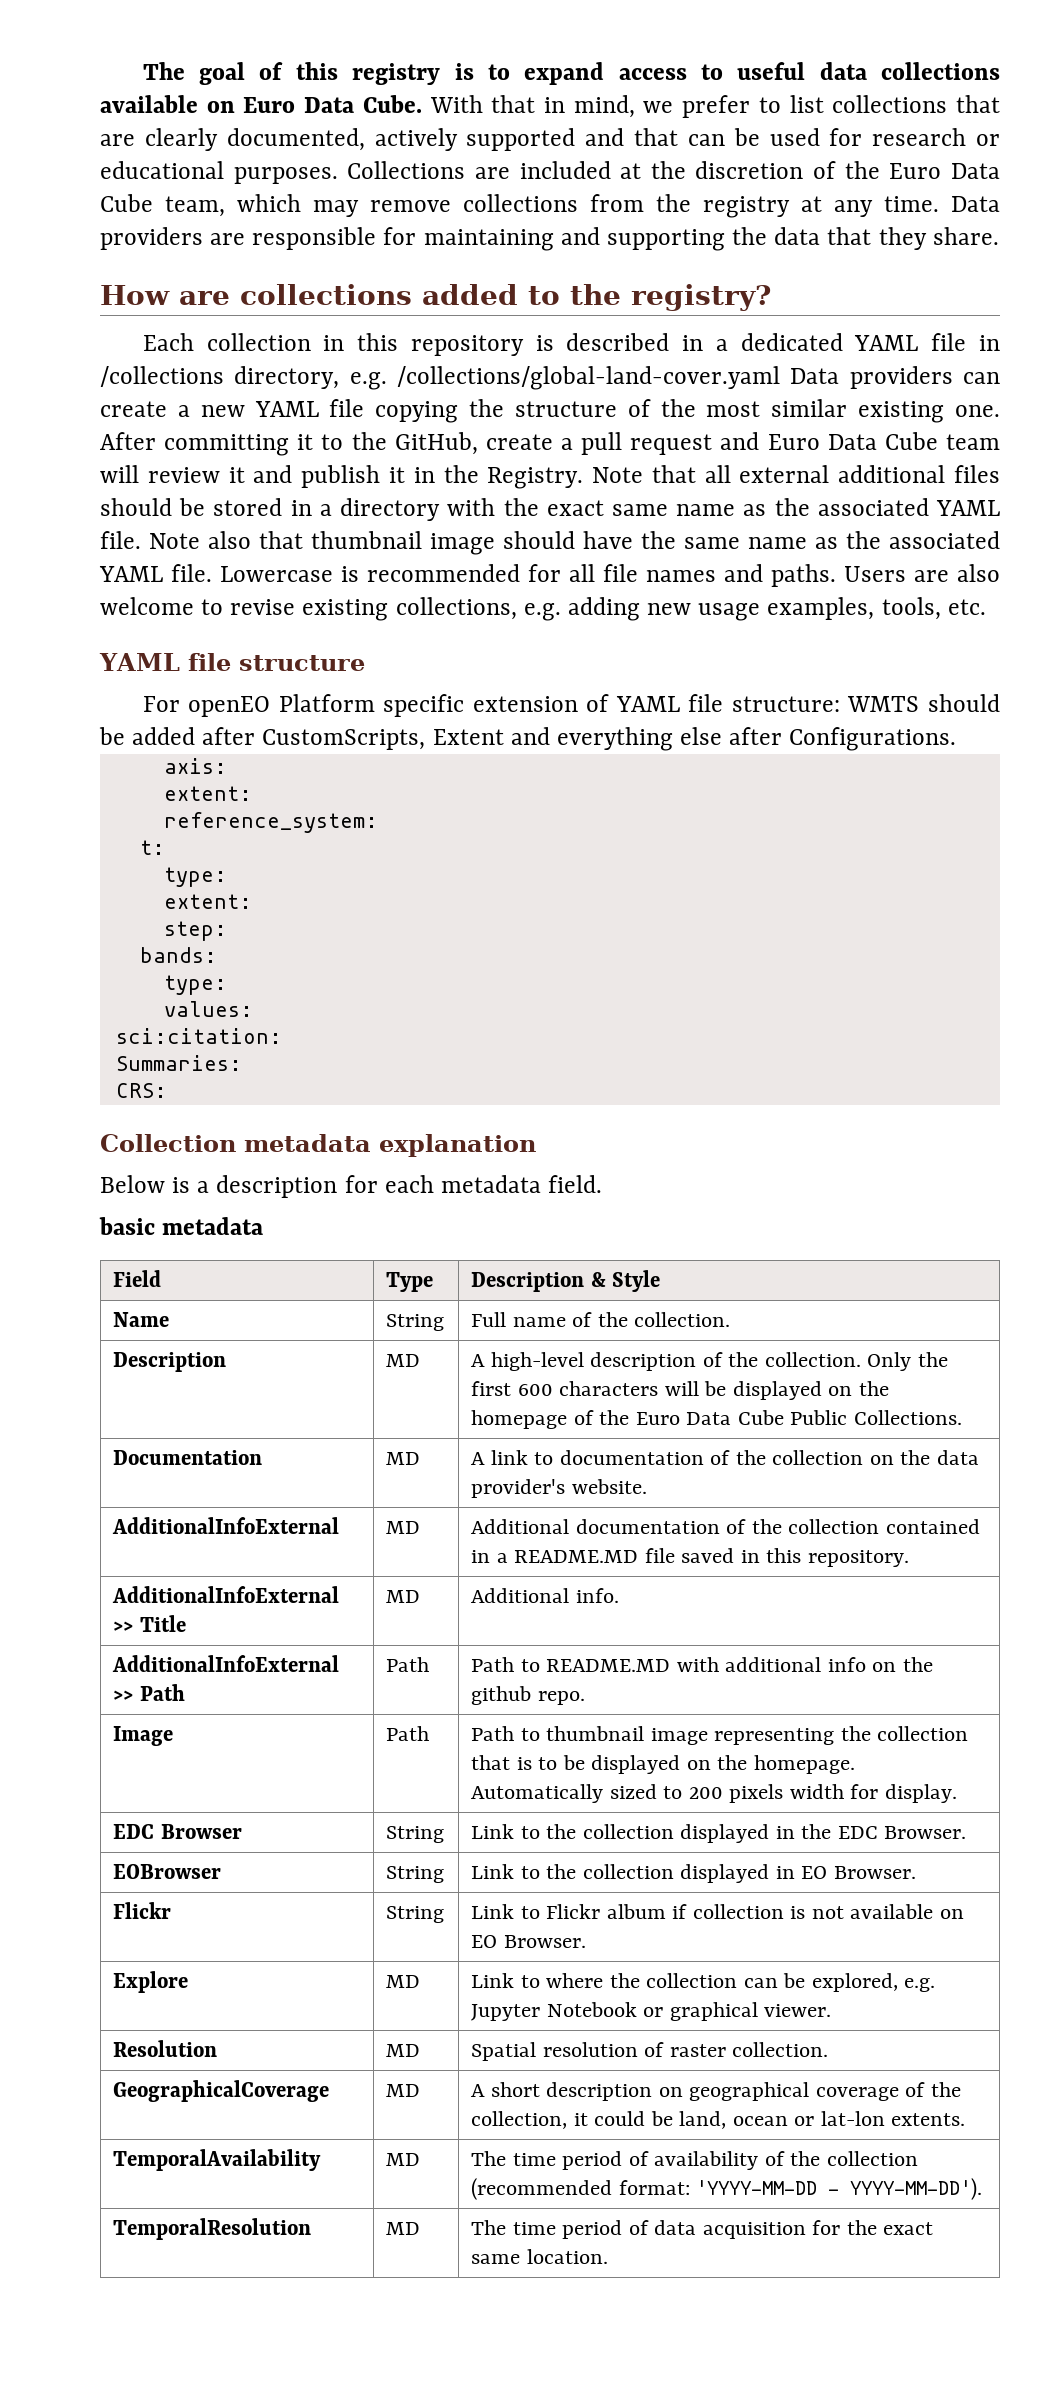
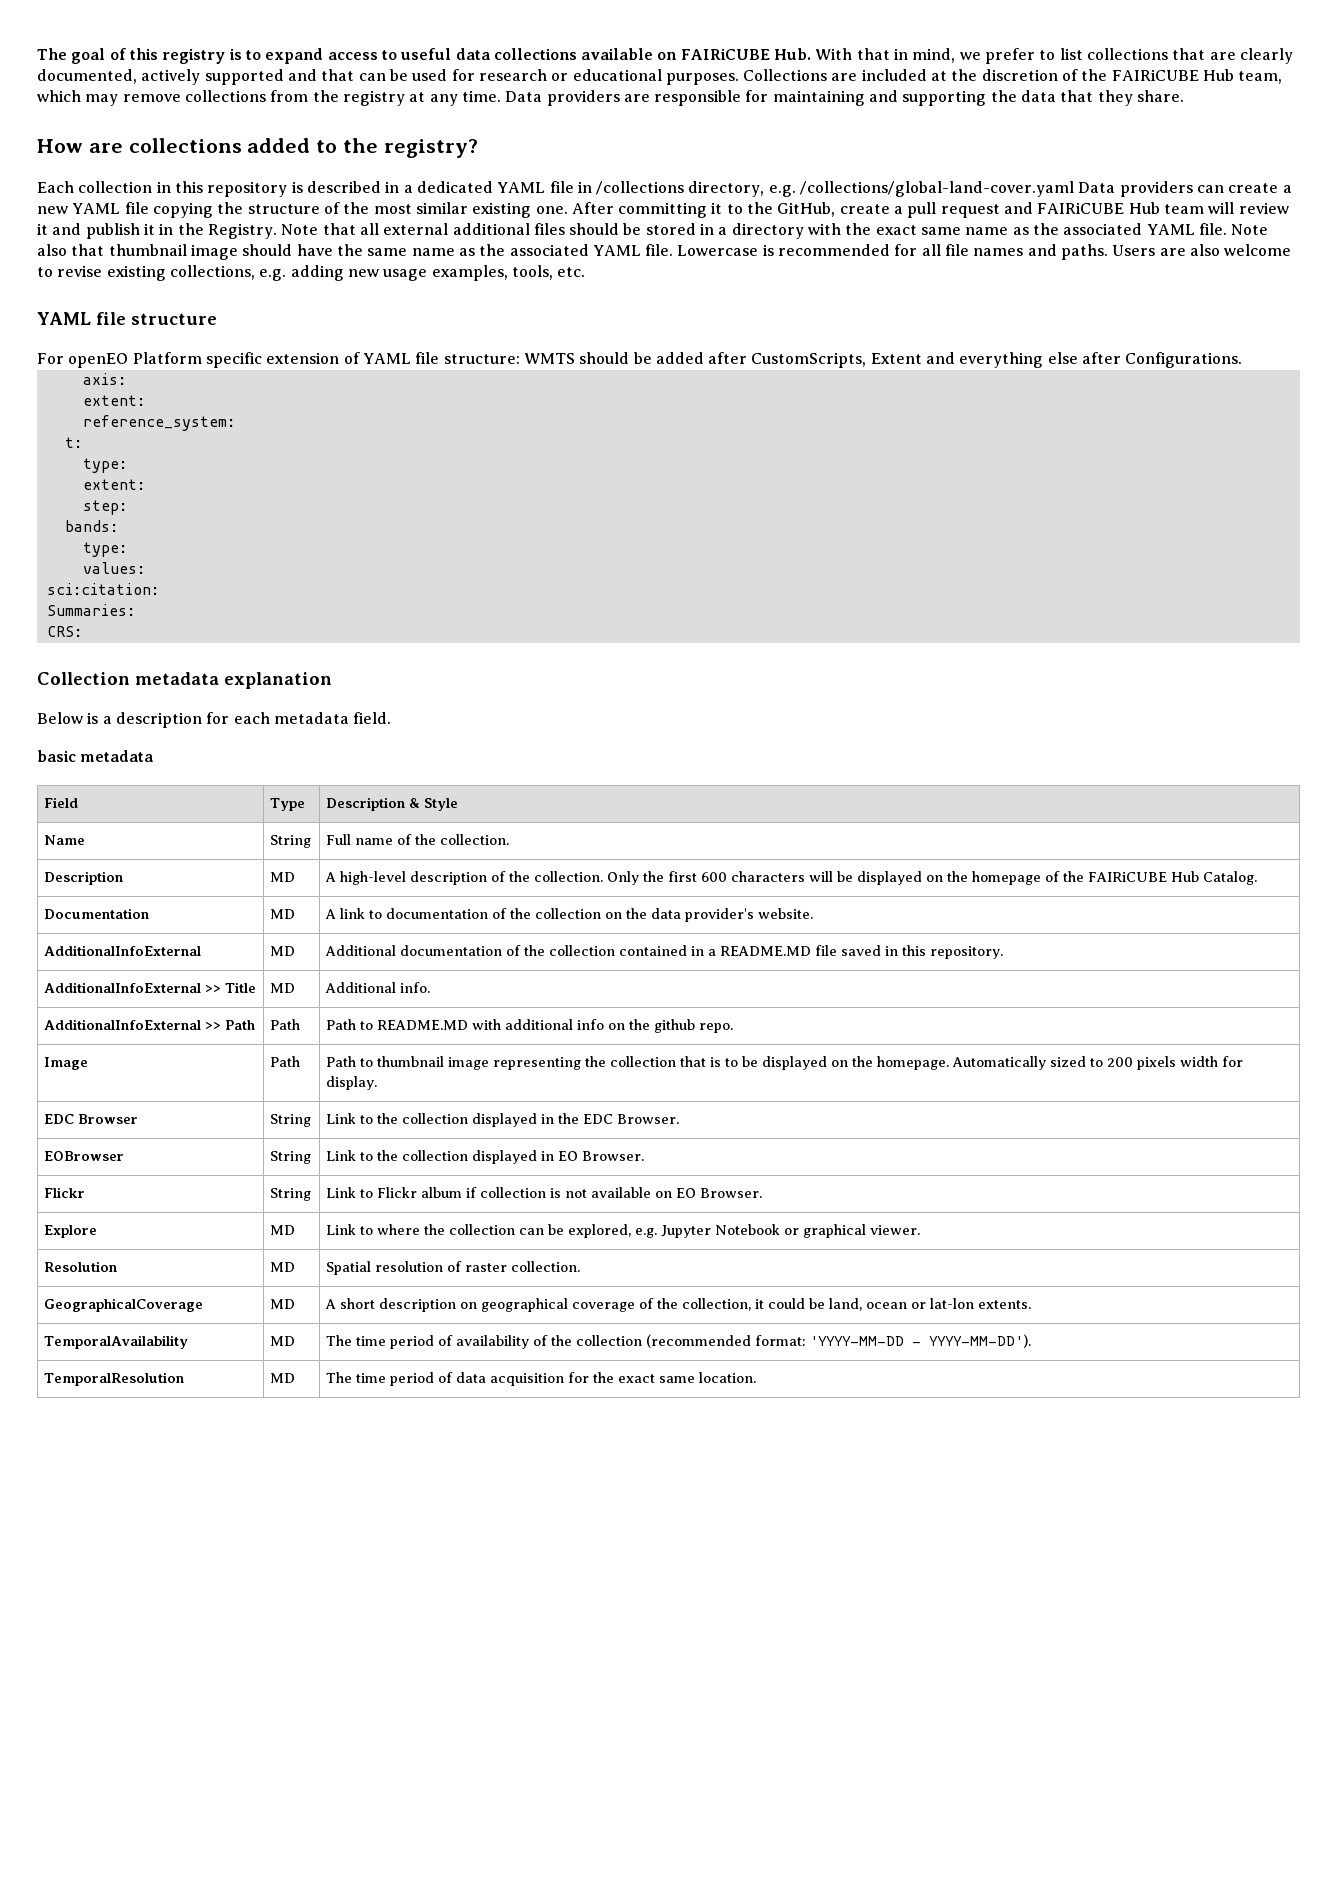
[243,95,422,113] Euro Data Cube. -> [680,48,812,60] FAIRiCUBE Hub.
[889,163,1000,179] [100,194,153,212] Euro Data Cube -> [1111,69,1235,81] FAIRiCUBE Hub
[767,432,938,450] Euro Data Cube -> [1037,202,1160,214] FAIRiCUBE Hub
[635,1410,962,1425] Euro Data Cube Public Collections. -> [1087,871,1257,885] FAIRiCUBE Hub Catalog.

